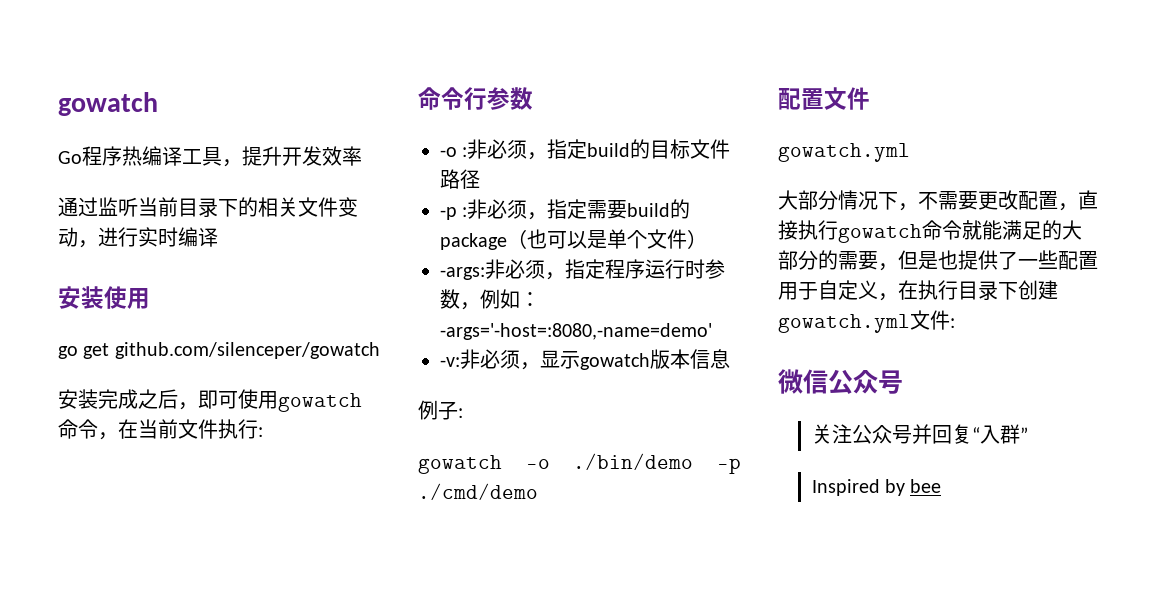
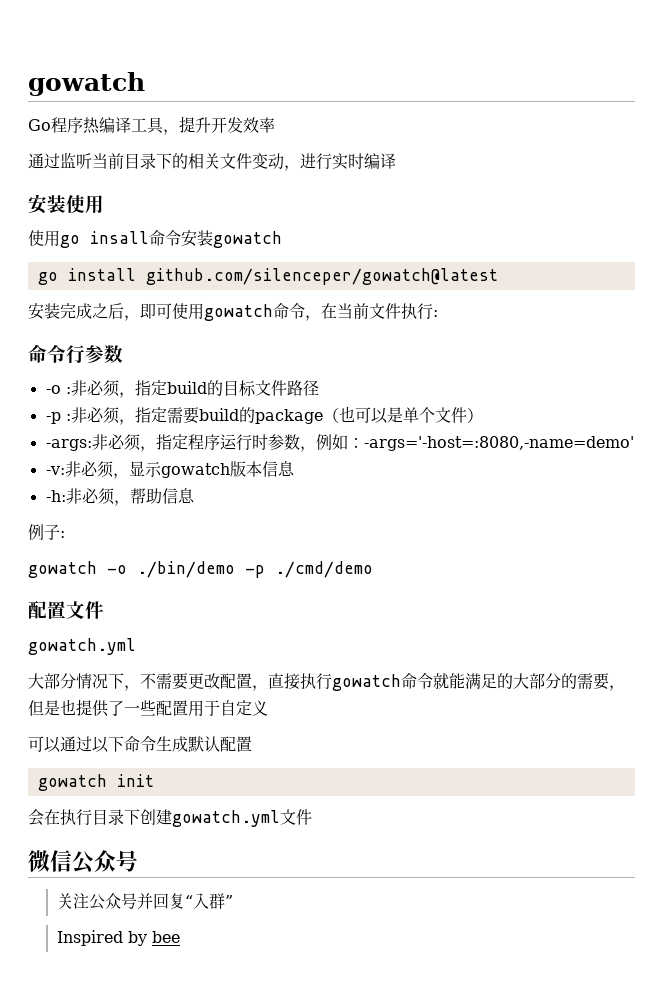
[58,342,380,359] go get github.com/silenceper/gowatch -> [28,230,282,248] [37,268,498,285] 使用go insall命令安装gowatch // go install github.com/silenceper/gowatch@latest
(730, 359) none -> [45,488,195,506] // -h:非必须，帮助信息
[878,293,898,301] ， -> [28,736,252,753] [37,774,154,791] [28,809,44,826] // 可以通过以下命令生成默认配置 // gowatch init // 会
[950,318,955,328] : -> (312, 817) none

